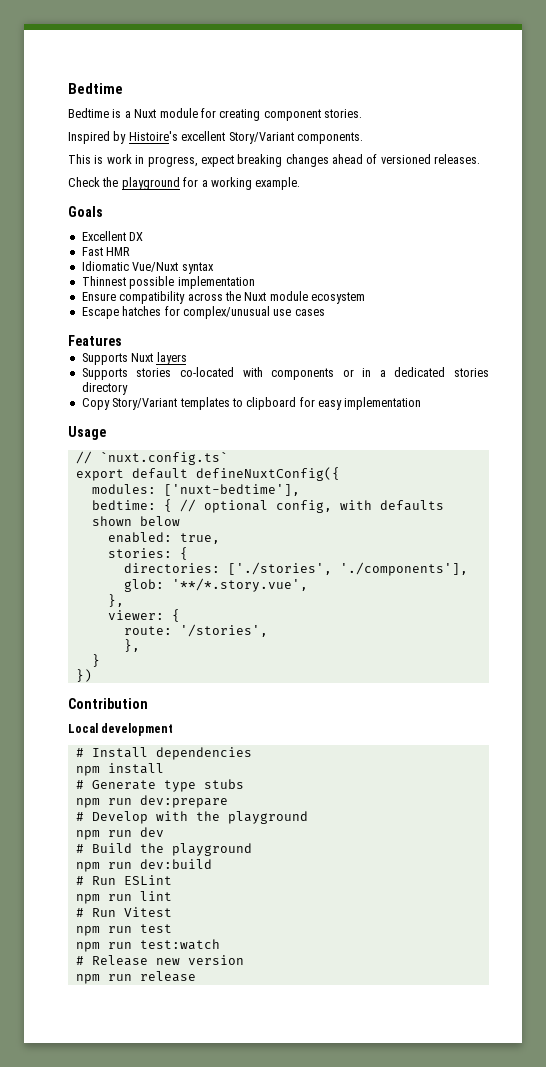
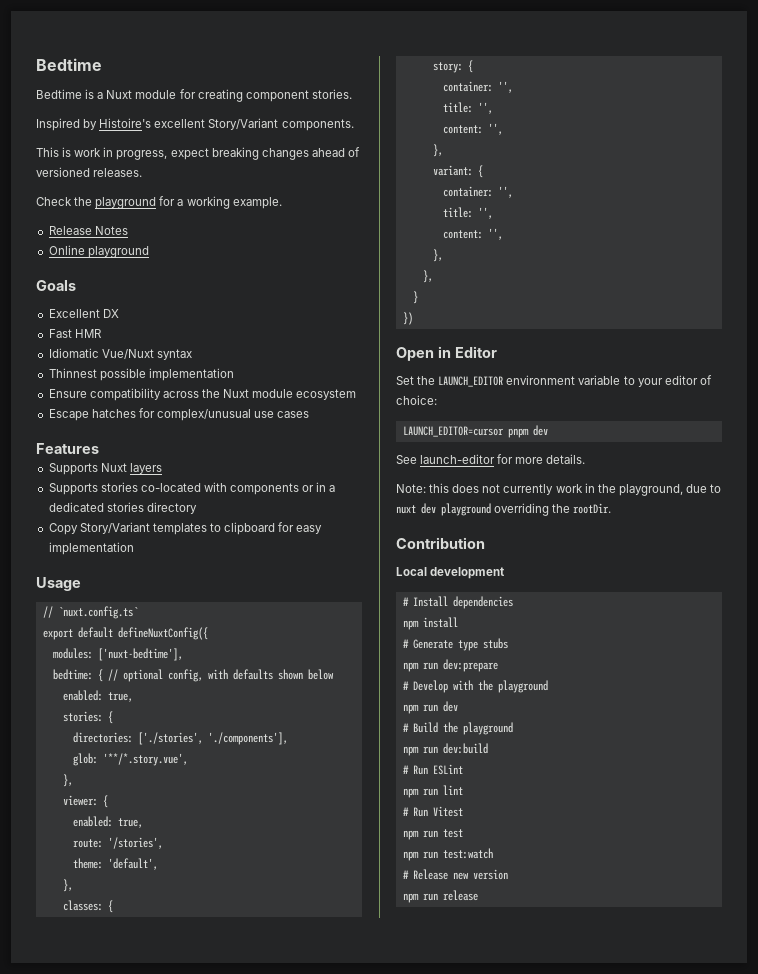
(301, 183) none -> [48,226,128,235] [48,245,149,258] // Release Notes // Online playground
(180, 615) none -> [72,816,143,828] // enabled: true,
[123,639,140,652] [91,654,100,667] [75,669,92,682] }, // } // }) -> [72,858,158,870] [62,879,73,892] [62,900,113,913] [432,60,473,73] [442,81,513,93] [442,102,493,114] [442,123,503,135] [432,144,443,157] [432,165,483,178] [442,186,513,198] [442,207,493,219] [442,228,503,240] [432,249,443,262] [422,270,433,283] [412,291,418,304] [402,312,413,325] [396,346,497,361] [396,375,712,387] [396,395,437,405] [402,425,548,438] [396,454,586,464] [396,483,722,496] [396,503,612,516] theme: 'default', // }, // classes: { // story: { // container: '', // title: '', // content: '', // }, // variant: { // container: '', // title: '', // content: '', // }, // }, // } // }) // Open in Editor // Set the LAUNCH_EDITOR environment variable to your editor of choice: // LAUNCH_EDITOR=cursor pnpm dev // See launch-editor for more details. // Note: this does not currently work in the playground, due to nuxt dev playground overriding the rootDir.

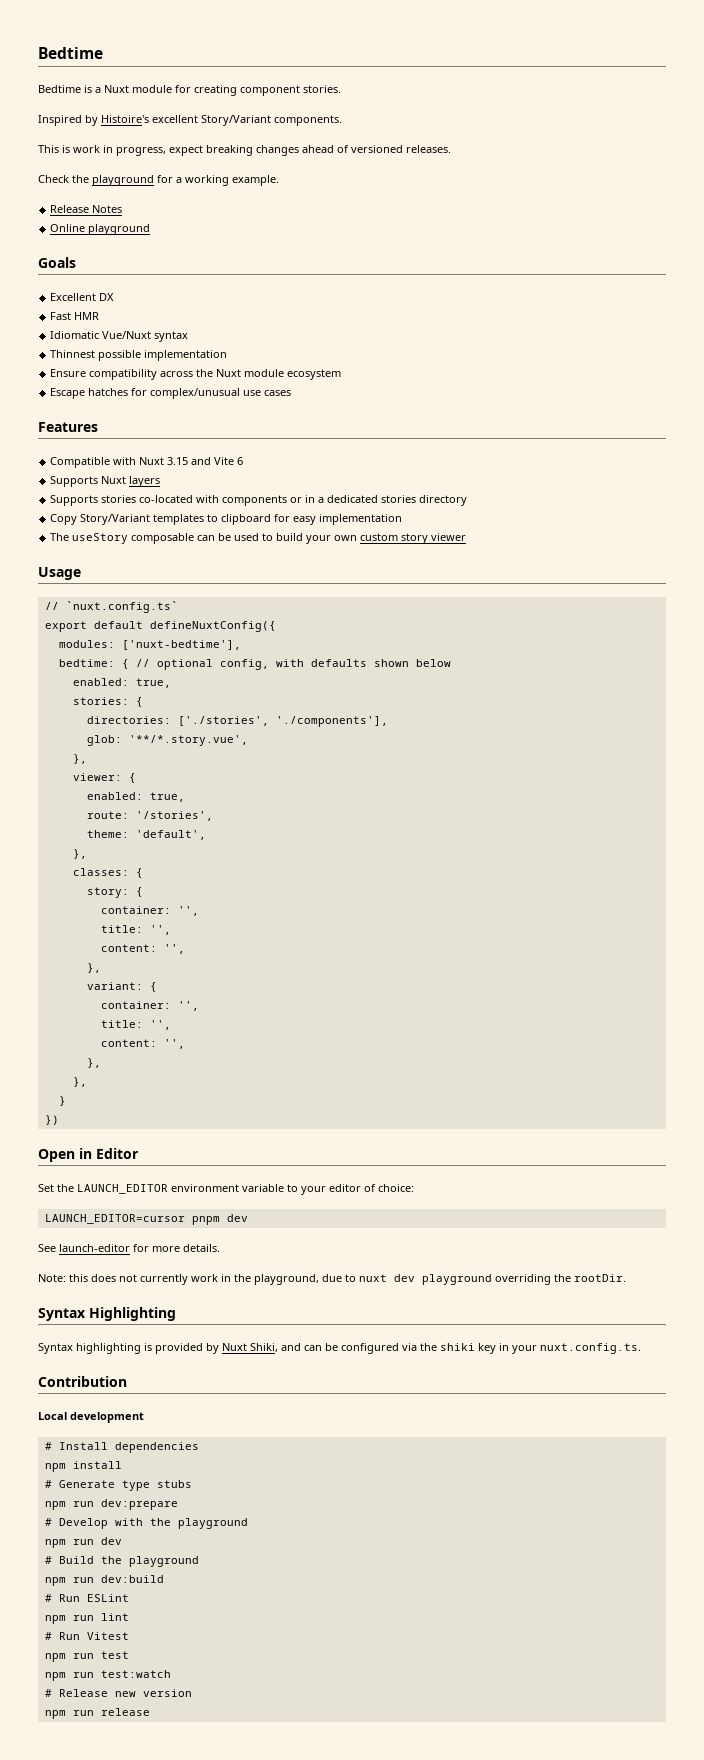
(99, 448) none -> [50,457,244,468] // Compatible with Nuxt 3.15 and Vite 6
(134, 548) none -> [50,533,467,544] // The useStory composable can be used to build your own custom story viewer
(612, 508) none -> [38,1307,176,1321] [38,1343,641,1354] // Syntax Highlighting // Syntax highlighting is provided by Nuxt Shiki, and can be configured via the shiki key in your nuxt.config.ts.

